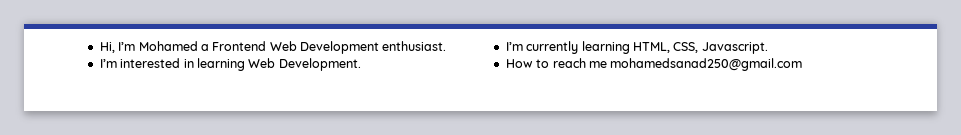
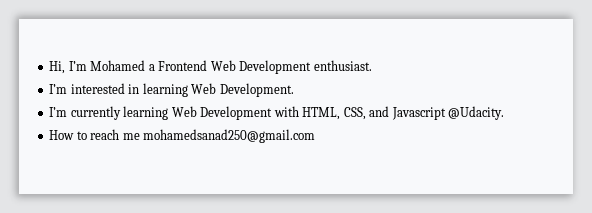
[632,42,768,54] HTML, CSS, Javascript. -> [171,106,505,120] Web Development with HTML, CSS, and Javascript @Udacity.

